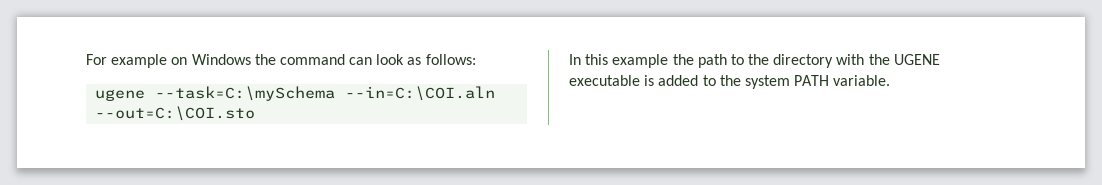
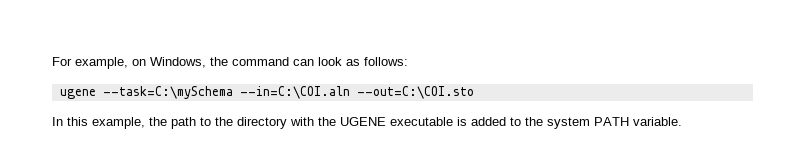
[111,54,251,68] example on Windows -> [75,57,206,69] example, on Windows,
[612,54,669,68] example -> [92,117,145,129] example,

